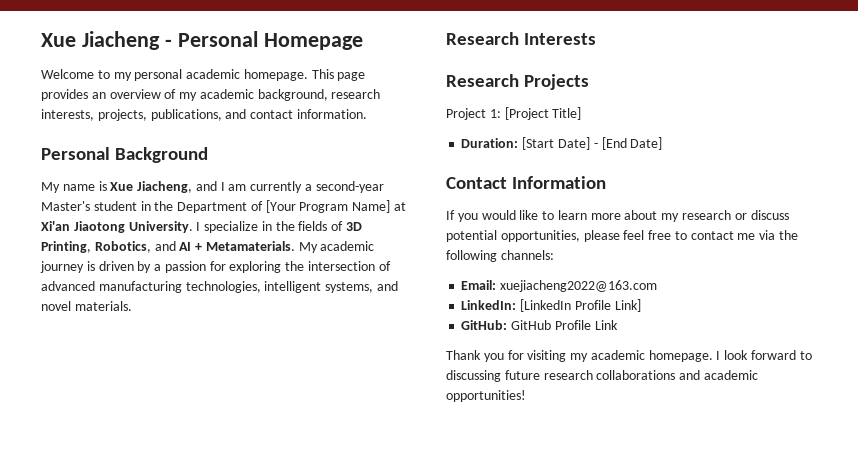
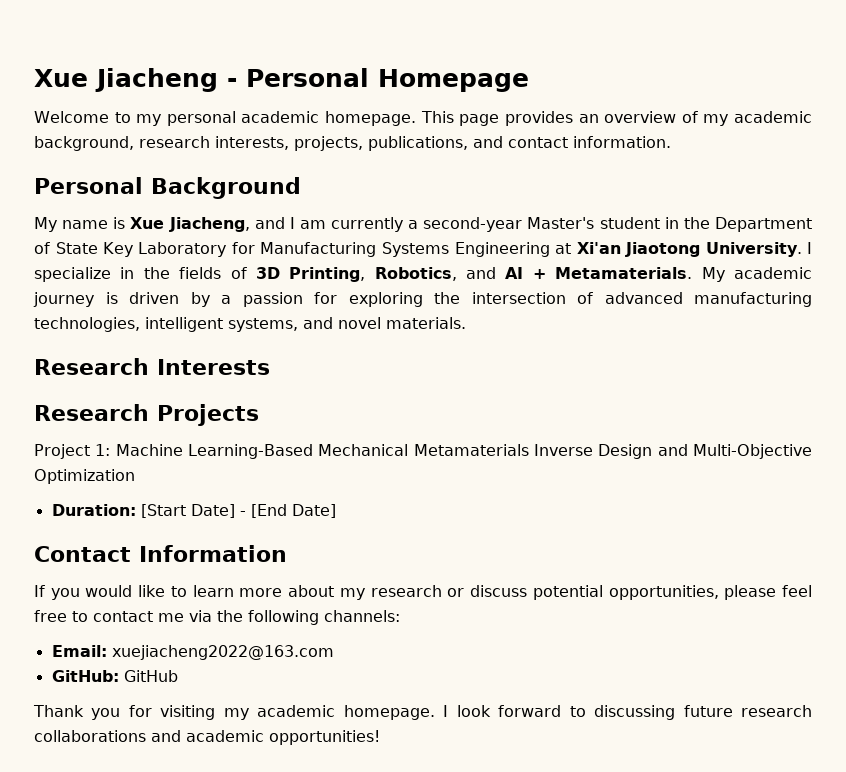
[265,200,391,213] [Your Program Name] -> [55,242,550,257] State Key Laboratory for Manufacturing Systems Engineering
[504,107,582,120] [Project Title] -> [115,444,813,459] [34,469,135,484] Machine Learning-Based Mechanical Metamaterials Inverse Design and Multi-Objective Optimization
[461,299,641,312] // LinkedIn: [LinkedIn Profile Link] -> (334, 652) none
[554,320,618,330] Profile Link -> (178, 676) none

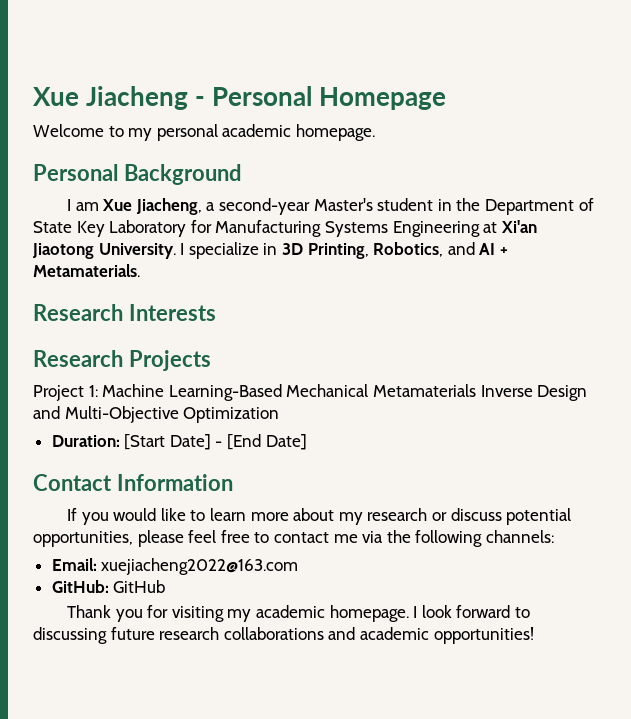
[420,111,813,126] [34,136,671,151] [34,177,301,199] [34,217,404,232] This page provides an overview of my academic background, research interests, projects, publications, and contact information. // Personal Background // My name is Xue Jiacheng, and I am currently -> [33,164,241,185] [67,198,202,215] // Personal Background // I am Xue Jiacheng,
[143,267,247,279] the fields of -> (278, 249) none
[701,267,812,282] [33,292,812,307] [34,317,466,332] My academic journey is driven by a passion for exploring the intersection of advanced manufacturing technologies, intelligent systems, and novel materials. -> (140, 270) none

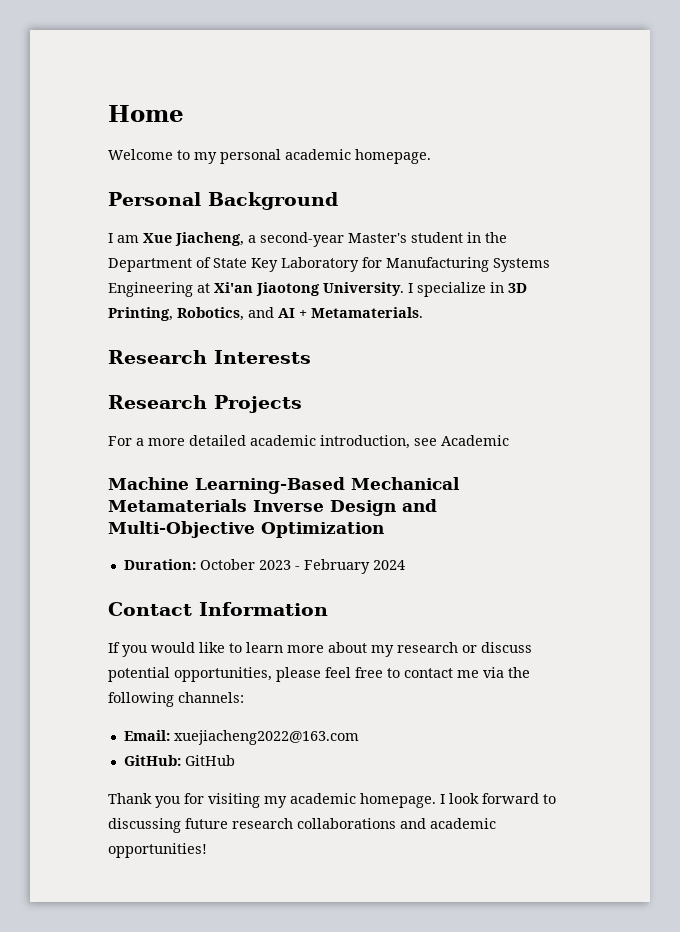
[33,86,447,110] Xue Jiacheng - Personal Homepage -> [108,105,184,122] Home
[33,385,98,401] Project 1: -> [108,435,509,449] For a more detailed academic introduction, see Academic //
[124,434,307,450] [Start Date] - [End Date] -> [199,559,405,574] October 2023 - February 2024

